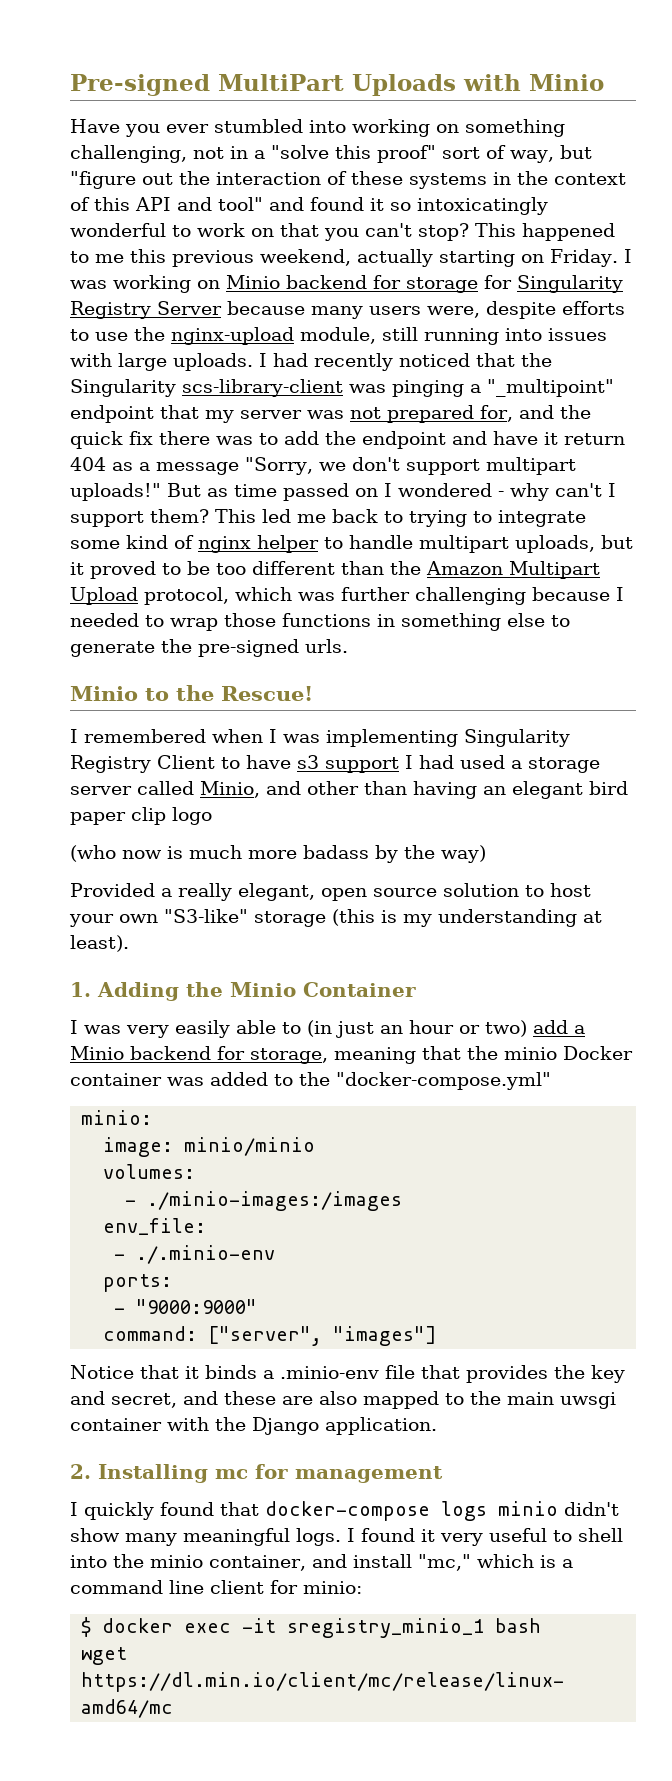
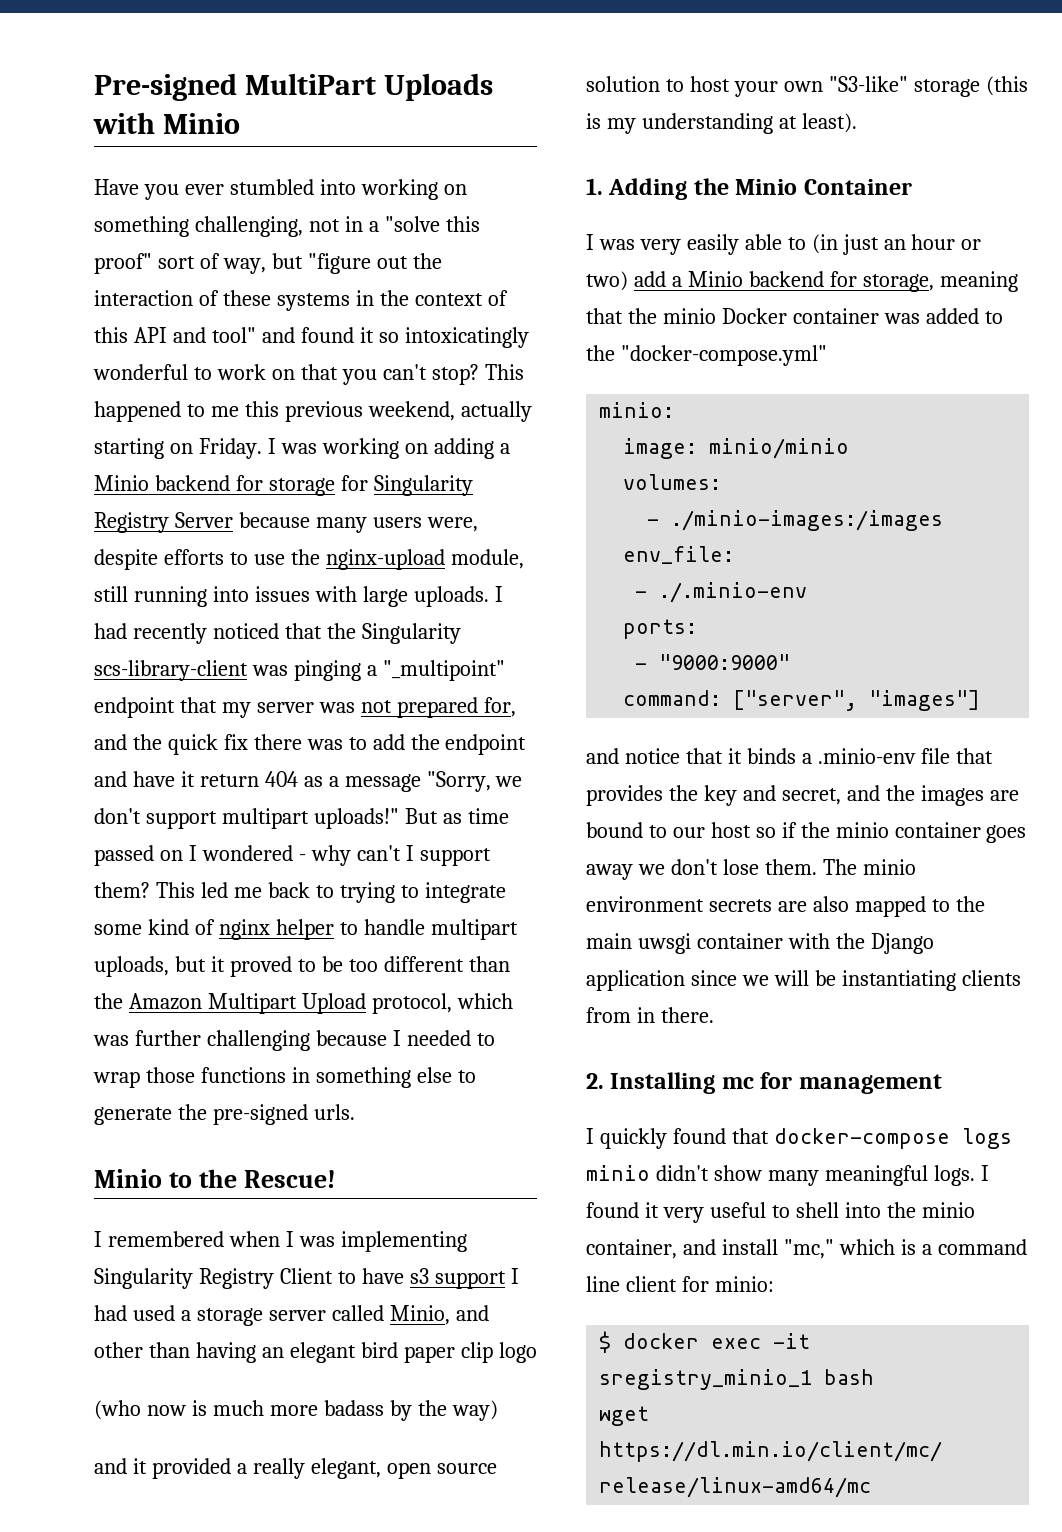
(220, 284) none -> [433,438,510,459] adding a
[70,883,155,897] Provided -> [94,1458,231,1479] and it provided
[70,1365,134,1379] Notice -> [586,748,680,764] and notice
[224,1391,276,1405] these -> [885,785,1019,806] [586,822,1027,843] [586,859,916,880] [586,896,772,912] the images are bound to our host so if the minio container goes away we don't lose them. The minio environment secrets
[325,1417,437,1435] application. -> [586,970,1021,991] [586,1007,714,1023] application since we will be instantiating clients from in there.

